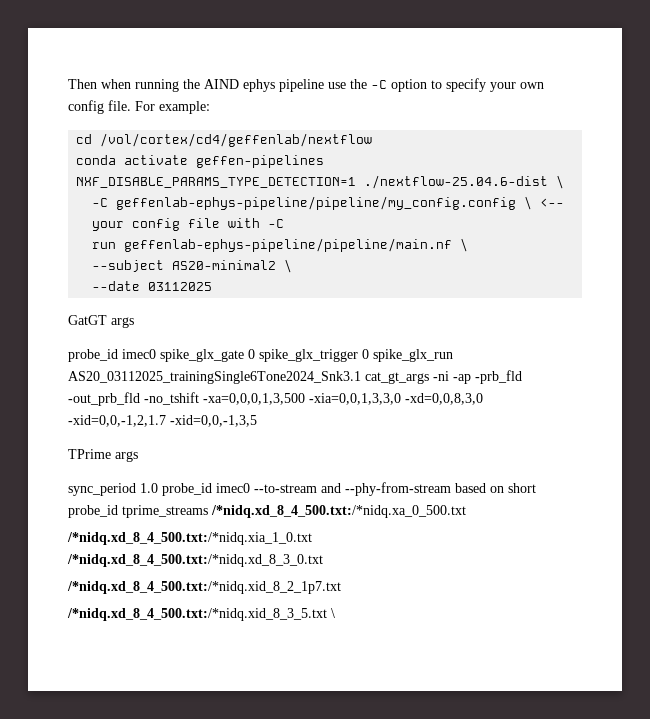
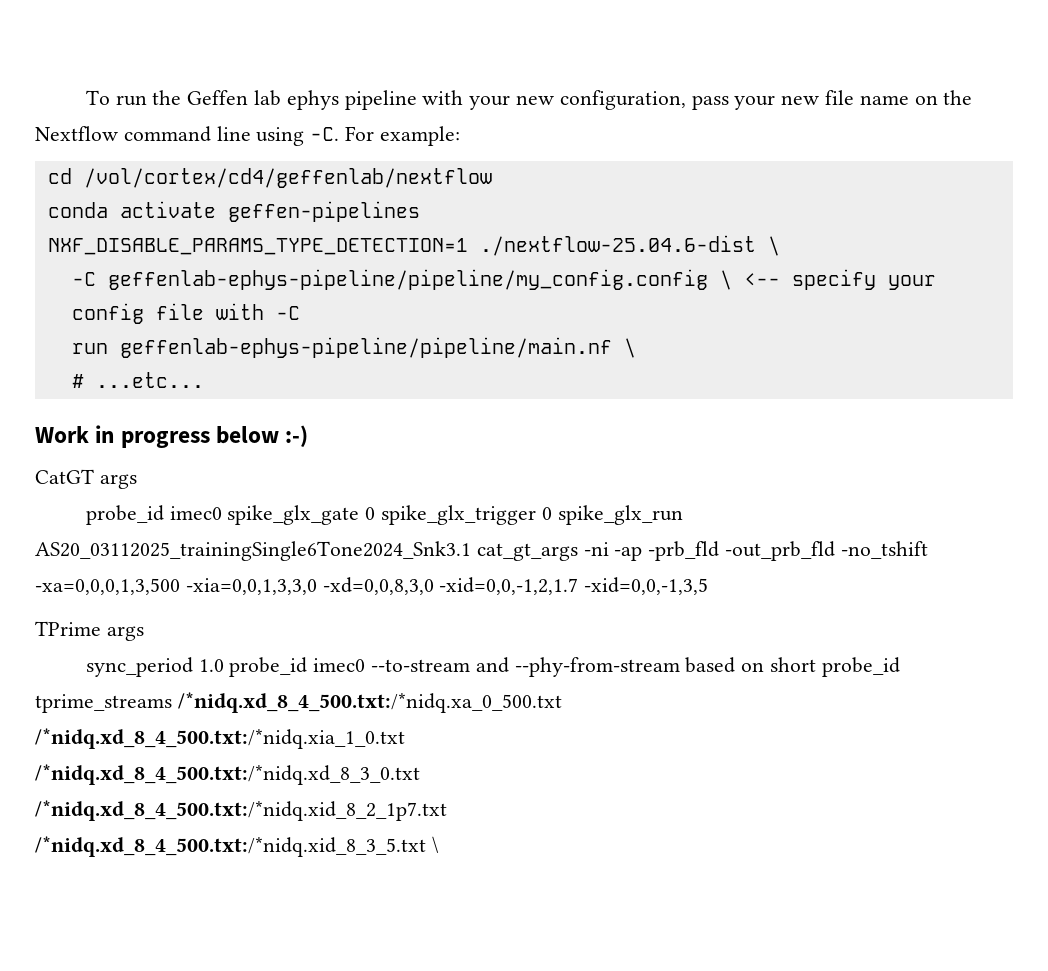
[68,78,544,92] [68,100,131,114] Then when running the AIND ephys pipeline use the -C option to specify your own config file. -> [85,90,973,110] [35,126,340,146] To run the Geffen lab ephys pipeline with your new configuration, pass your new file name on the Nextflow command line using -C.
(565, 202) none -> [791,269,876,290] specify
[92,259,293,273] [92,281,213,291] [68,315,107,325] --subject AS20-minimal2 \ // --date 03112025 // GatGT -> [71,372,204,388] [35,425,309,448] [35,469,94,484] # ...etc... // Work in progress below :-) // CatGT

